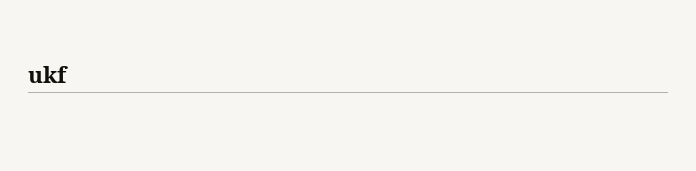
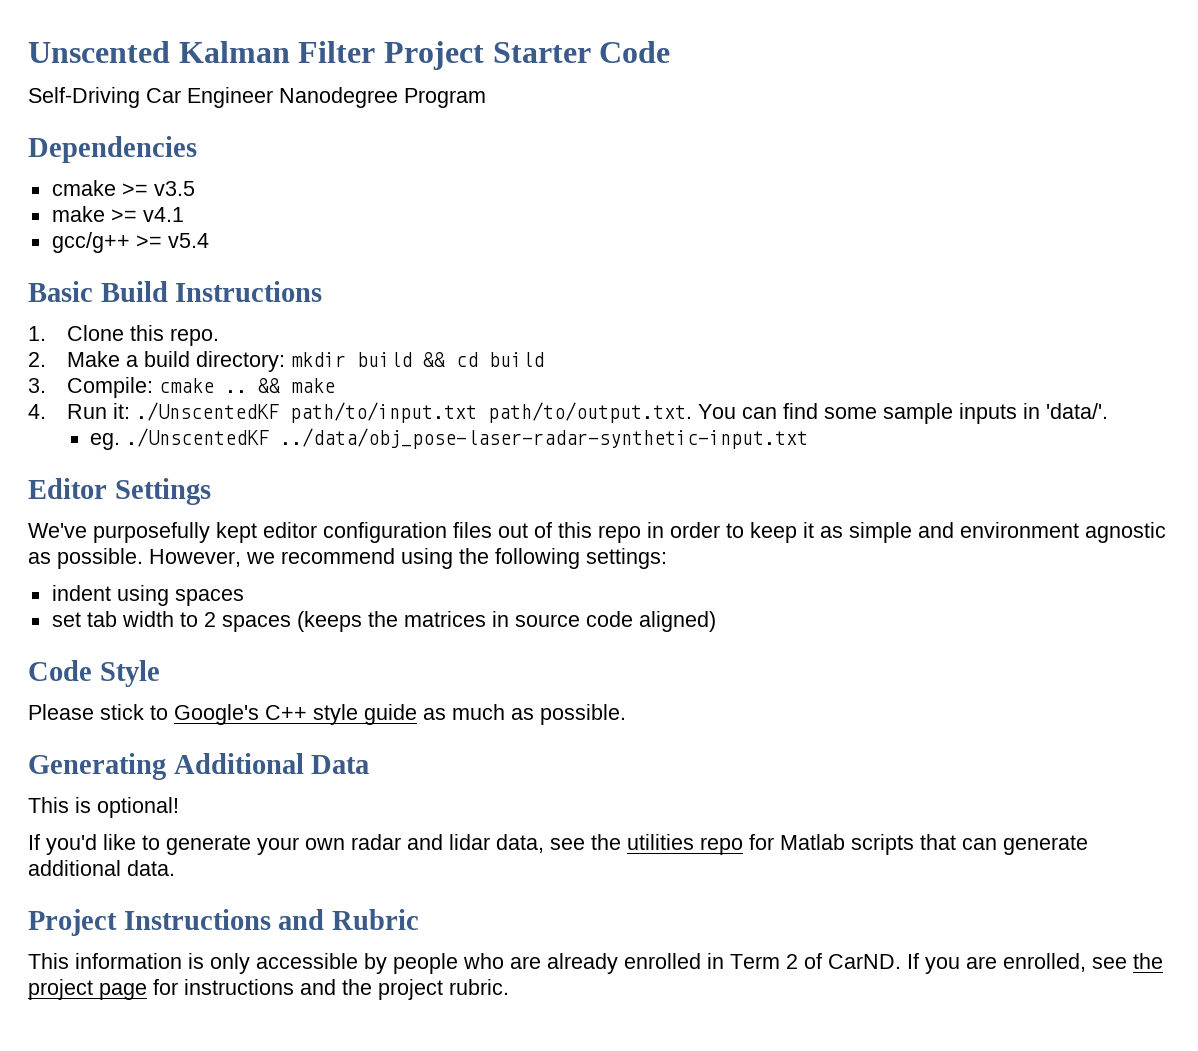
[28,66,68,83] ukf -> [28,41,671,70] [28,87,486,108] [28,136,197,163] [51,180,195,196] [51,206,184,222] [51,232,209,253] [28,281,323,302] [28,325,219,346] [28,351,544,372] [28,377,335,398] [28,402,1108,424] [90,428,809,450] [28,478,211,505] [28,522,1166,543] [28,548,667,569] [51,585,244,606] [51,611,716,632] [28,660,160,687] [28,704,626,725] [28,753,370,780] [28,797,179,818] [28,834,1088,855] [28,860,175,876] [28,909,420,936] [28,953,1163,974] [28,979,509,1000] Unscented Kalman Filter Project Starter Code // Self-Driving Car Engineer Nanodegree Program // Dependencies // cmake >= v3.5 // make >= v4.1 // gcc/g++ >= v5.4 // Basic Build Instructions // 1. Clone this repo. // 2. Make a build directory: mkdir build && cd build // 3. Compile: cmake .. && make // 4. Run it: ./UnscentedKF path/to/input.txt path/to/output.txt. You can find some sample inputs in 'data/'. // eg. ./UnscentedKF ../data/obj_pose-laser-radar-synthetic-input.txt // Editor Settings // We've purposefully kept editor configuration files out of this repo in order to keep it as simple and environment agnostic as possible. However, we recommend using the following settings: // indent using spaces // set tab width to 2 spaces (keeps the matrices in source code aligned) // Code Style // Please stick to Google's C++ style guide as much as possible. // Generating Additional Data // This is optional! // If you'd like to generate your own radar and lidar data, see the utilities repo for Matlab scripts that can generate additional data. // Project Instructions and Rubric // This information is only accessible by people who are already enrolled in Term 2 of CarND. If you are enrolled, see the project page for instructions and the project rubric.

